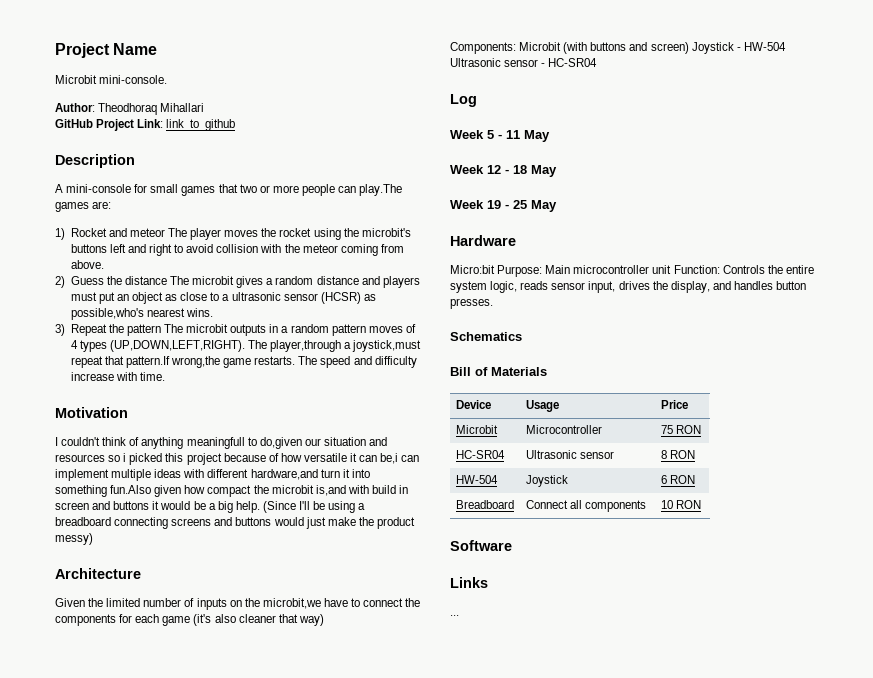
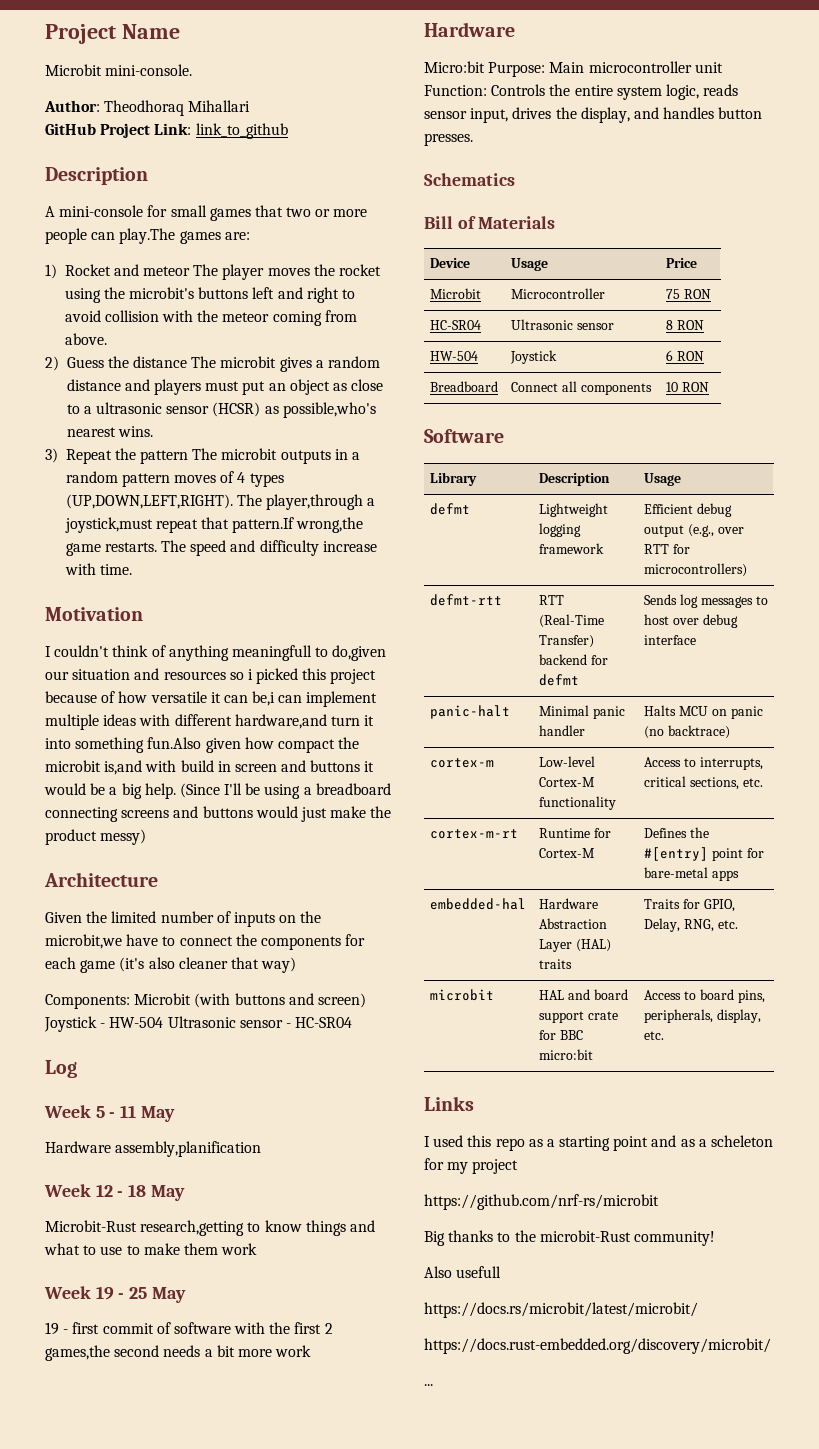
(550, 136) none -> [45,1141,262,1157] // Hardware assembly,planification
(557, 171) none -> [45,1220,375,1236] [44,1243,258,1255] // Microbit-Rust research,getting to know things and what to use to make them work
(557, 206) none -> [45,1322,333,1335] [45,1345,312,1361] // 19 - first commit of software with the first 2 games,the second needs a bit more work
[450,577,488,588] // Links -> [430,472,478,486] [539,473,611,486] [644,473,682,486] [430,503,471,515] [539,503,609,517] [539,523,582,537] [539,543,605,554] [644,503,733,517] [644,524,744,537] [644,544,691,554] [644,563,748,577] [430,594,503,606] [539,595,565,605] [539,614,605,628] [539,635,595,648] [539,654,609,665] [539,674,580,686] [644,594,768,608] [644,614,738,628] [644,635,697,645] [430,705,511,719] [539,705,626,719] [539,725,586,736] [644,705,763,719] [644,725,731,739] [430,758,495,768] [539,756,596,767] [539,777,596,787] [539,796,617,810] [644,757,763,770] [644,776,763,790] [430,829,519,839] [539,828,612,838] [539,848,596,858] [644,827,710,838] [644,847,764,861] [644,867,740,881] [430,898,527,910] [539,898,599,909] [539,918,608,929] [539,939,612,952] [539,959,573,969] [644,899,735,912] [644,918,738,932] [430,989,495,1001] [539,989,628,1000] [539,1011,619,1023] [539,1030,584,1040] [539,1049,594,1060] [644,989,765,1003] [644,1009,762,1023] [644,1031,665,1040] [424,1096,474,1111] [424,1135,774,1151] [424,1158,519,1174] [424,1194,659,1210] [424,1230,715,1246] [424,1266,502,1278] [424,1302,698,1318] [424,1338,771,1354] // Library | Description | Usage // defmt | Lightweight logging framework | Efficient debug output (e.g., over RTT for microcontrollers) // defmt-rtt | RTT (Real-Time Transfer) backend for defmt | Sends log messages to host over debug interface // panic-halt | Minimal panic handler | Halts MCU on panic (no backtrace) // cortex-m | Low-level Cortex-M functionality | Access to interrupts, critical sections, etc. // cortex-m-rt | Runtime for Cortex-M | Defines the #[entry] point for bare-metal apps // embedded-hal | Hardware Abstraction Layer (HAL) traits | Traits for GPIO, Delay, RNG, etc. // microbit | HAL and board support crate for BBC micro:bit | Access to board pins, peripherals, display, etc. // Links // I used this repo as a starting point and as a scheleton for my project // https://github.com/nrf-rs/microbit // Big thanks to the microbit-Rust community! // Also usefull // https://docs.rs/microbit/latest/microbit/ // https://docs.rust-embedded.org/discovery/microbit/

